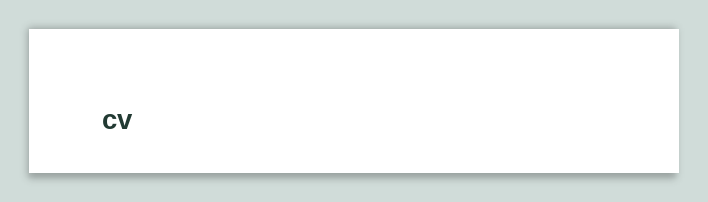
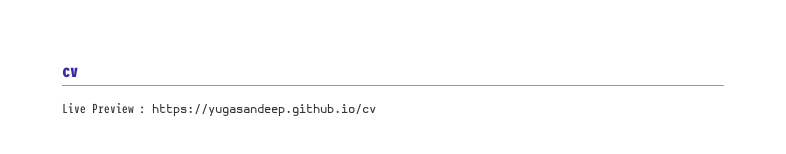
(133, 121) none -> [62,102,376,116] // Live Preview : https://yugasandeep.github.io/cv

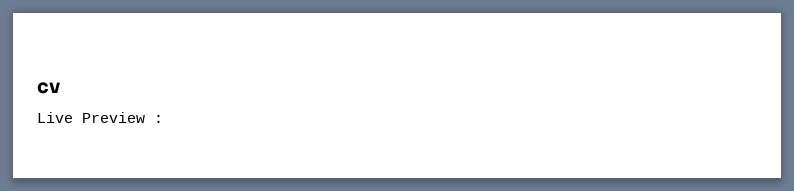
[152,104,376,116] https://yugasandeep.github.io/cv -> (163, 119) none

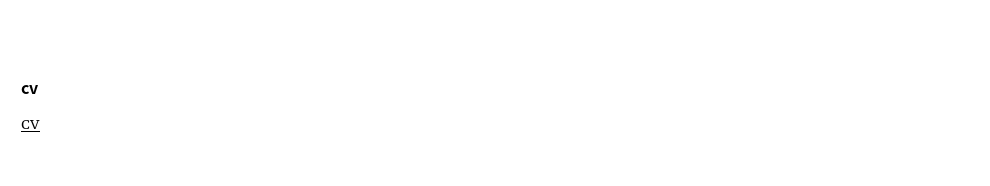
[37,112,163,123] Live Preview : -> [21,120,40,129] CV

